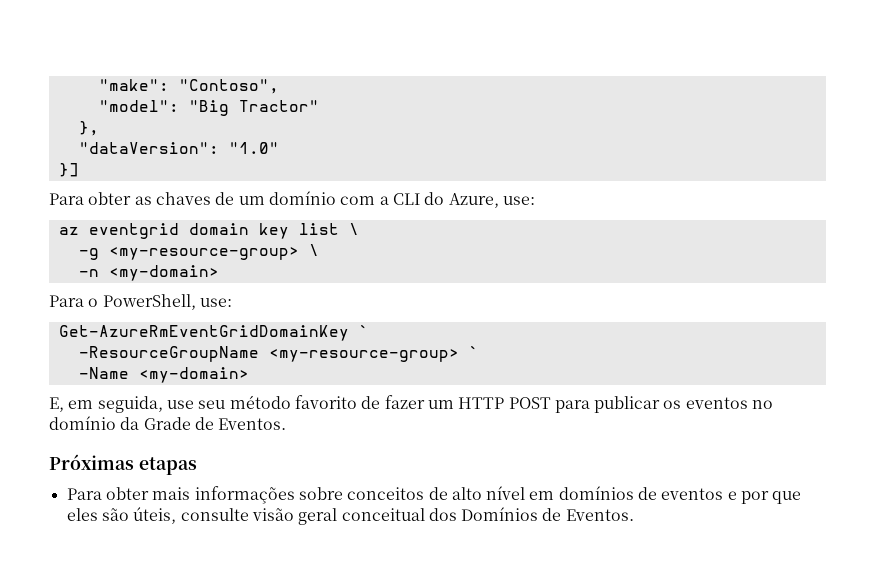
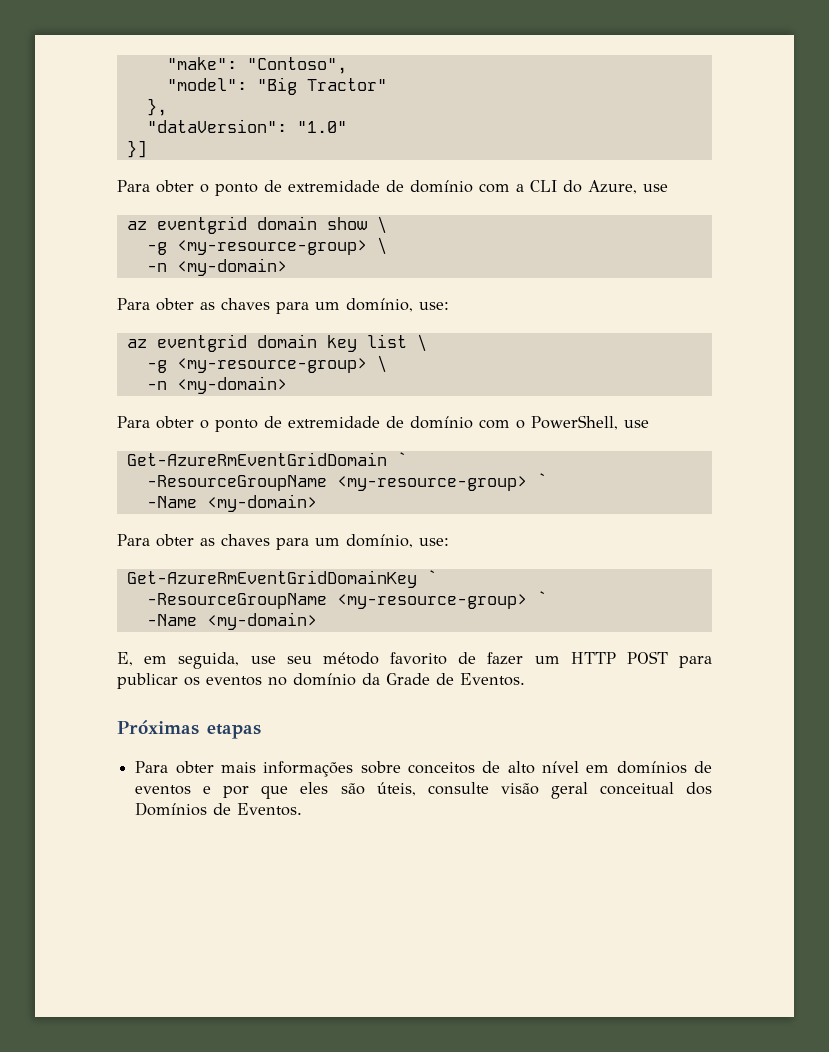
[134,192,265,205] as chaves de um -> [200,180,404,196] o ponto de extremidade de
(499, 200) none -> [643,184,668,192] [126,216,387,234] [146,237,387,255] [146,258,287,276] [117,298,413,314] use // az eventgrid domain show \ // -g <my-resource-group> \ // -n <my-domain> // Para obter as chaves para um domínio,
[88,294,196,310] o PowerShell, -> [156,415,649,432] [126,452,407,466] [146,473,547,491] [146,494,317,512] [117,534,413,550] obter o ponto de extremidade de domínio com o PowerShell, use // Get-AzureRmEventGridDomain ` // -ResourceGroupName <my-resource-group> ` // -Name <my-domain> // Para obter as chaves para um domínio,

